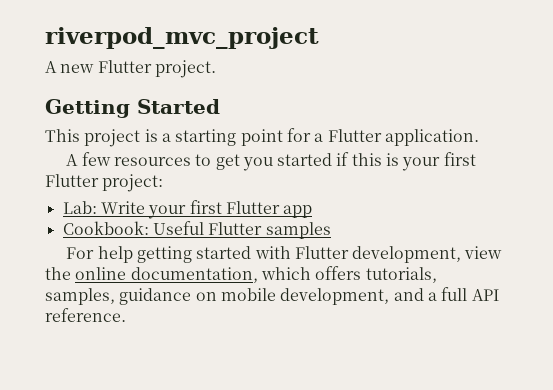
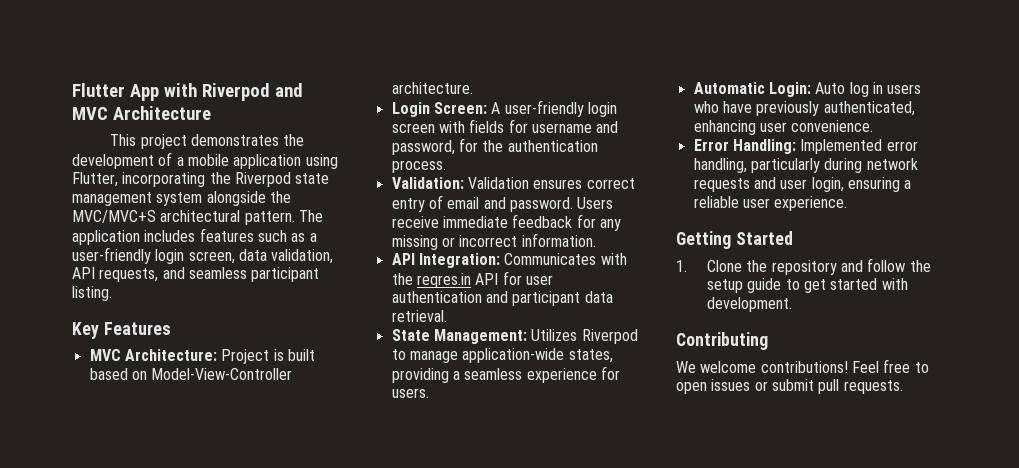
[45,27,319,49] [45,60,216,78] [45,99,220,118] [45,128,479,147] [66,152,476,171] [45,174,164,192] [62,200,313,219] [62,221,331,239] [66,246,503,263] [45,266,437,283] [45,287,499,305] [45,308,126,322] riverpod_mvc_project // A new Flutter project. // Getting Started // This project is a starting point for a Flutter application. // A few resources to get you started if this is your first Flutter project: // Lab: Write your first Flutter app // Cookbook: Useful Flutter samples // For help getting started with Flutter development, view the online documentation, which offers tutorials, samples, guidance on mobile development, and a full API reference. -> [72,83,303,101] [72,106,211,120] [110,134,305,149] [72,152,338,169] [72,172,330,187] [72,191,291,206] [72,210,323,225] [72,228,317,245] [72,247,334,264] [72,267,320,282] [72,286,112,301] [72,322,171,339] [89,349,315,364] [89,368,293,380] [391,82,473,94] [391,100,617,117] [391,119,619,133] [391,138,598,155] [391,160,446,173] [391,177,635,189] [391,195,614,212] [391,214,621,231] [391,233,596,250] [391,253,627,268] [391,271,553,288] [391,291,613,306] [391,310,447,322] [391,329,638,344] [391,348,613,363] [391,366,620,383] [391,388,429,398] [693,82,922,97] [693,101,915,116] [693,120,874,135] [693,139,918,154] [693,158,918,173] [693,177,912,192] [693,196,848,211] [676,231,793,249] [676,258,931,275] [707,278,908,293] [707,297,793,312] [676,332,768,350] [676,359,929,373] [676,379,903,394] Flutter App with Riverpod and MVC Architecture // This project demonstrates the development of a mobile application using Flutter, incorporating the Riverpod state management system alongside the MVC/MVC+S architectural pattern. The application includes features such as a user-friendly login screen, data validation, API requests, and seamless participant listing. // Key Features // MVC Architecture: Project is built based on Model-View-Controller architecture. // Login Screen: A user-friendly login screen with fields for username and password, for the authentication process. // Validation: Validation ensures correct entry of email and password. Users receive immediate feedback for any missing or incorrect information. // API Integration: Communicates with the reqres.in API for user authentication and participant data retrieval. // State Management: Utilizes Riverpod to manage application-wide states, providing a seamless experience for users. // Automatic Login: Auto log in users who have previously authenticated, enhancing user convenience. // Error Handling: Implemented error handling, particularly during network requests and user login, ensuring a reliable user experience. // Getting Started // 1. Clone the repository and follow the setup guide to get started with development. // Contributing // We welcome contributions! Feel free to open issues or submit pull requests.

